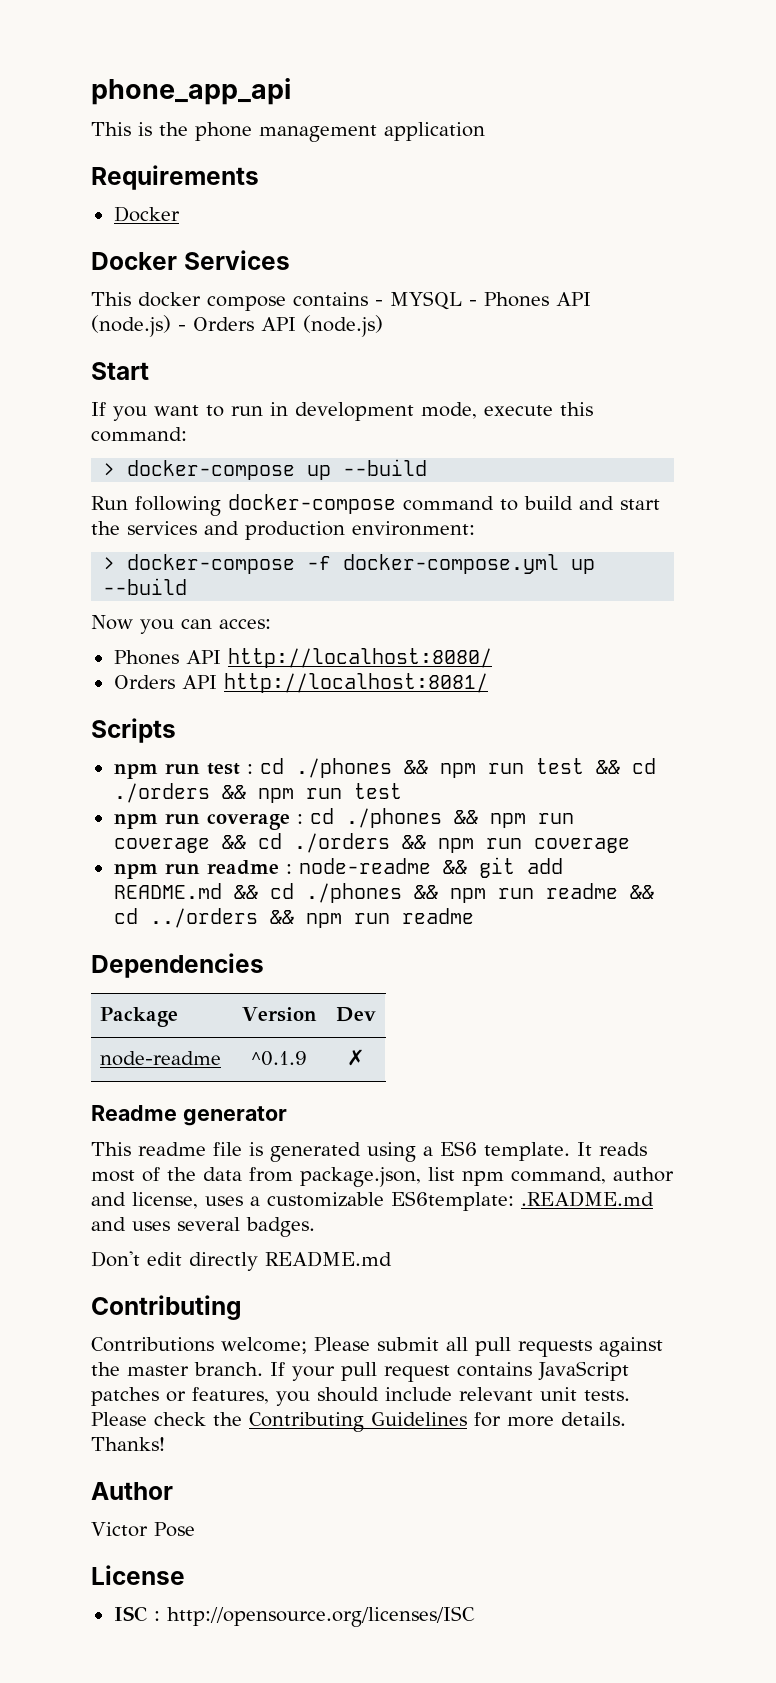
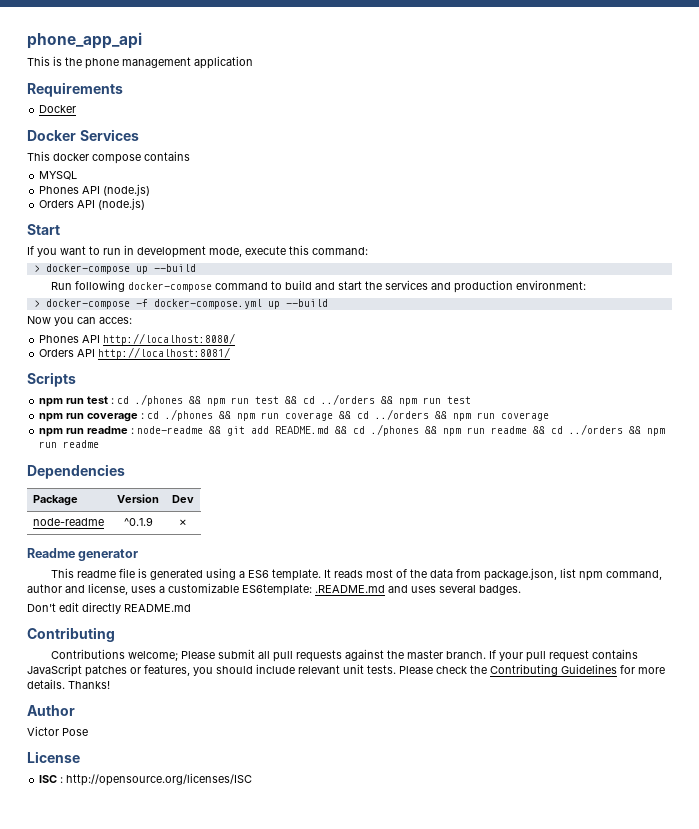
[375,300,383,306] - -> (190, 156) //
[469,300,477,306] - -> (78, 175) //
[178,325,186,331] - -> (151, 190) //
[113,783,210,803] ./orders -> [321,394,376,405] ../orders
[293,833,390,853] ./orders -> [375,409,430,420] ../orders

